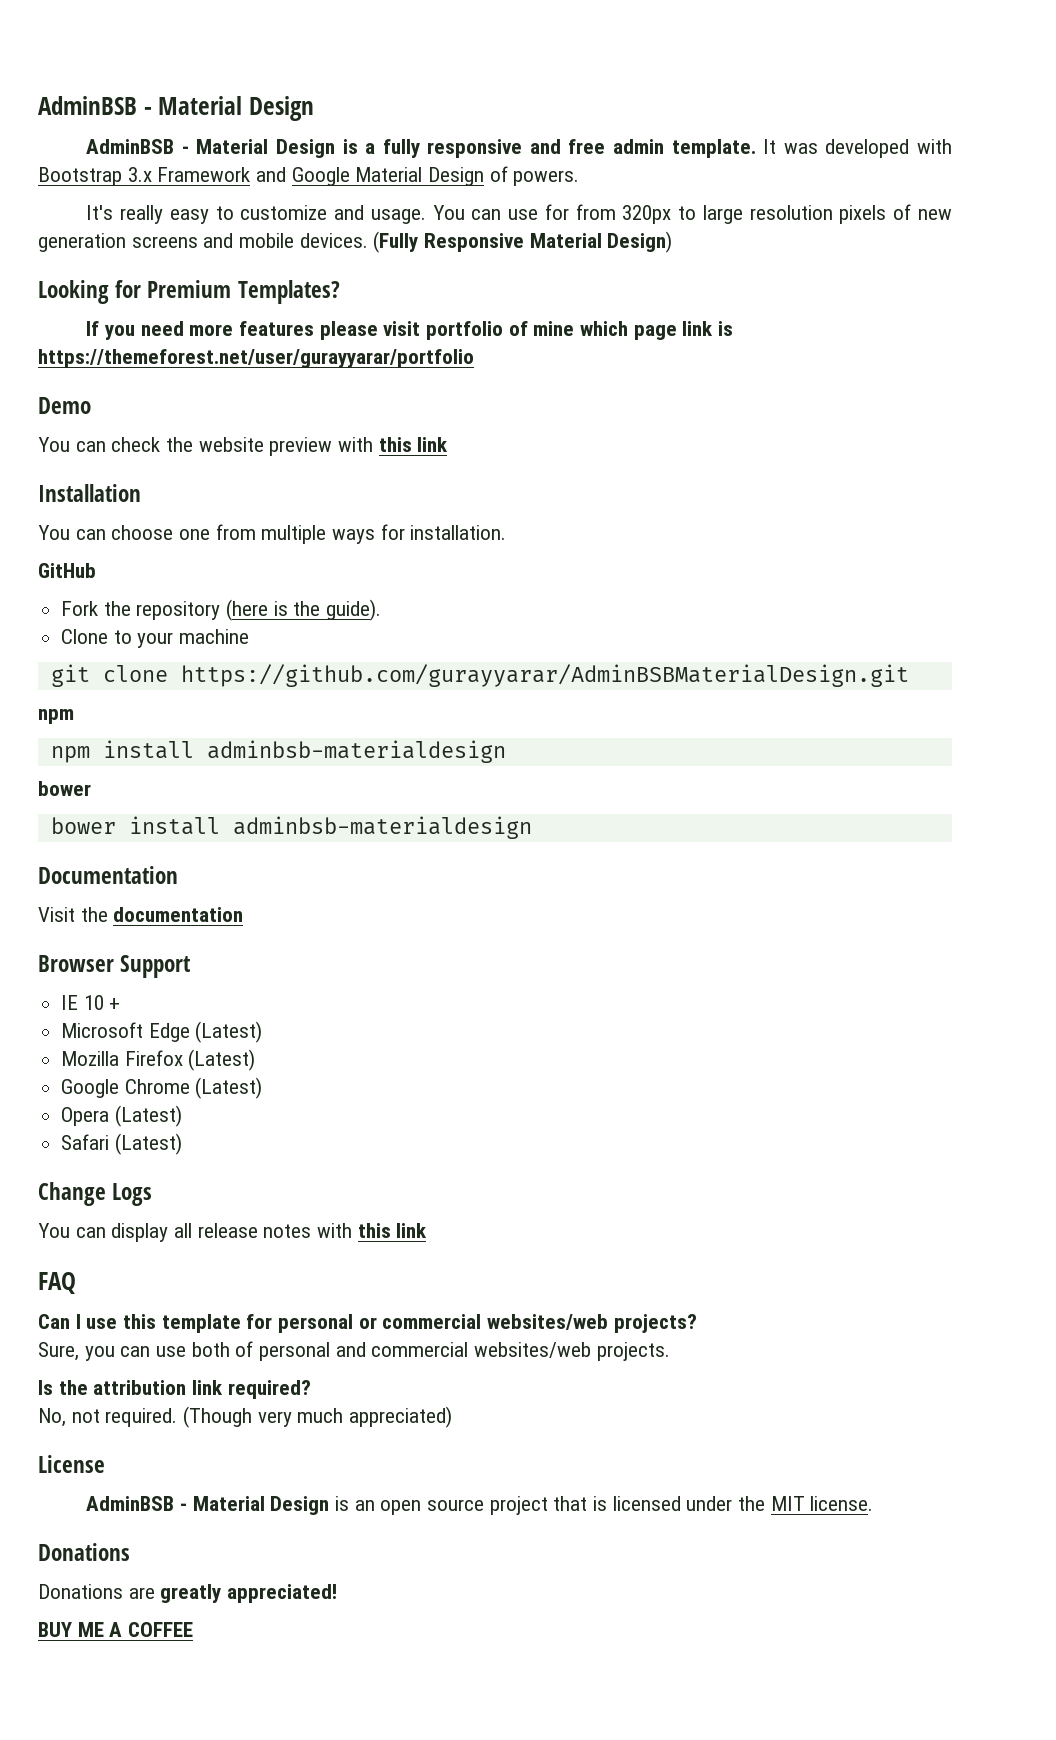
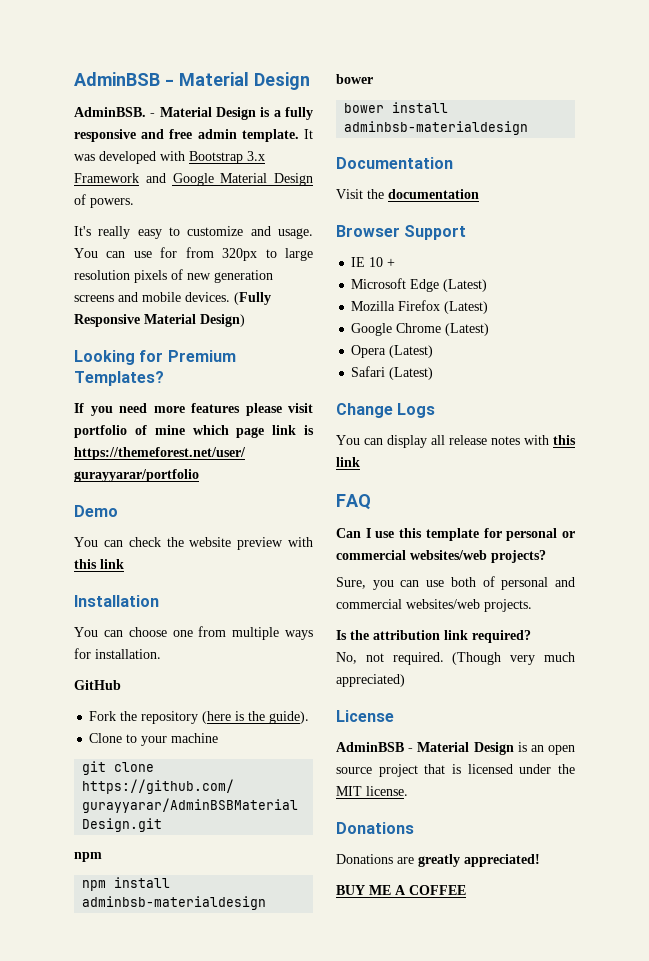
[86,139,175,154] AdminBSB -> [74,107,146,117] AdminBSB.

